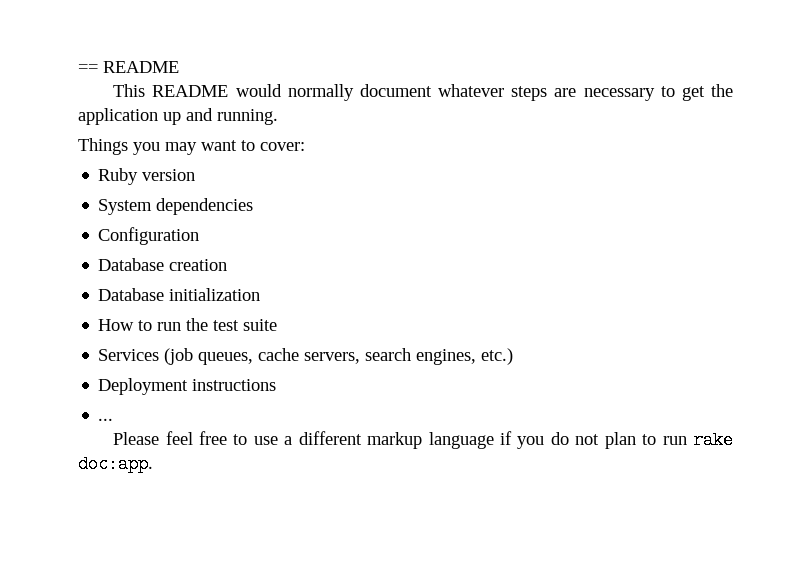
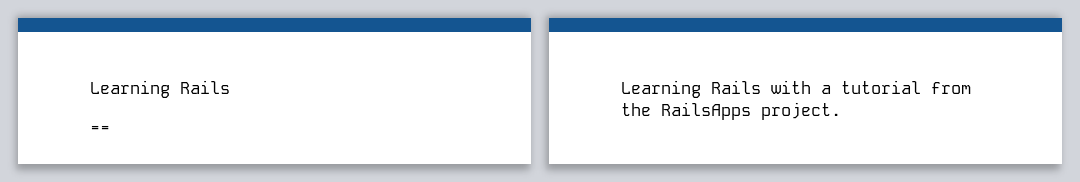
(78, 68) none -> [90,80,230,98] Learning Rails //
[103,61,179,73] [113,84,733,101] [78,108,278,125] [78,138,305,155] [98,168,196,185] [98,198,254,215] [98,227,200,245] [98,258,228,271] [98,288,261,301] [98,318,278,331] [98,348,514,365] [98,378,277,395] [98,418,114,421] [113,431,733,449] [78,455,153,473] README // This README would normally document whatever steps are necessary to get the application up and running. // Things you may want to cover: // Ruby version // System dependencies // Configuration // Database creation // Database initialization // How to run the test suite // Services (job queues, cache servers, search engines, etc.) // Deployment instructions // ... // Please feel free to use a different markup language if you do not plan to run rake doc:app. -> [621,80,971,98] [621,102,841,120] // Learning Rails with a tutorial from the RailsApps project.

